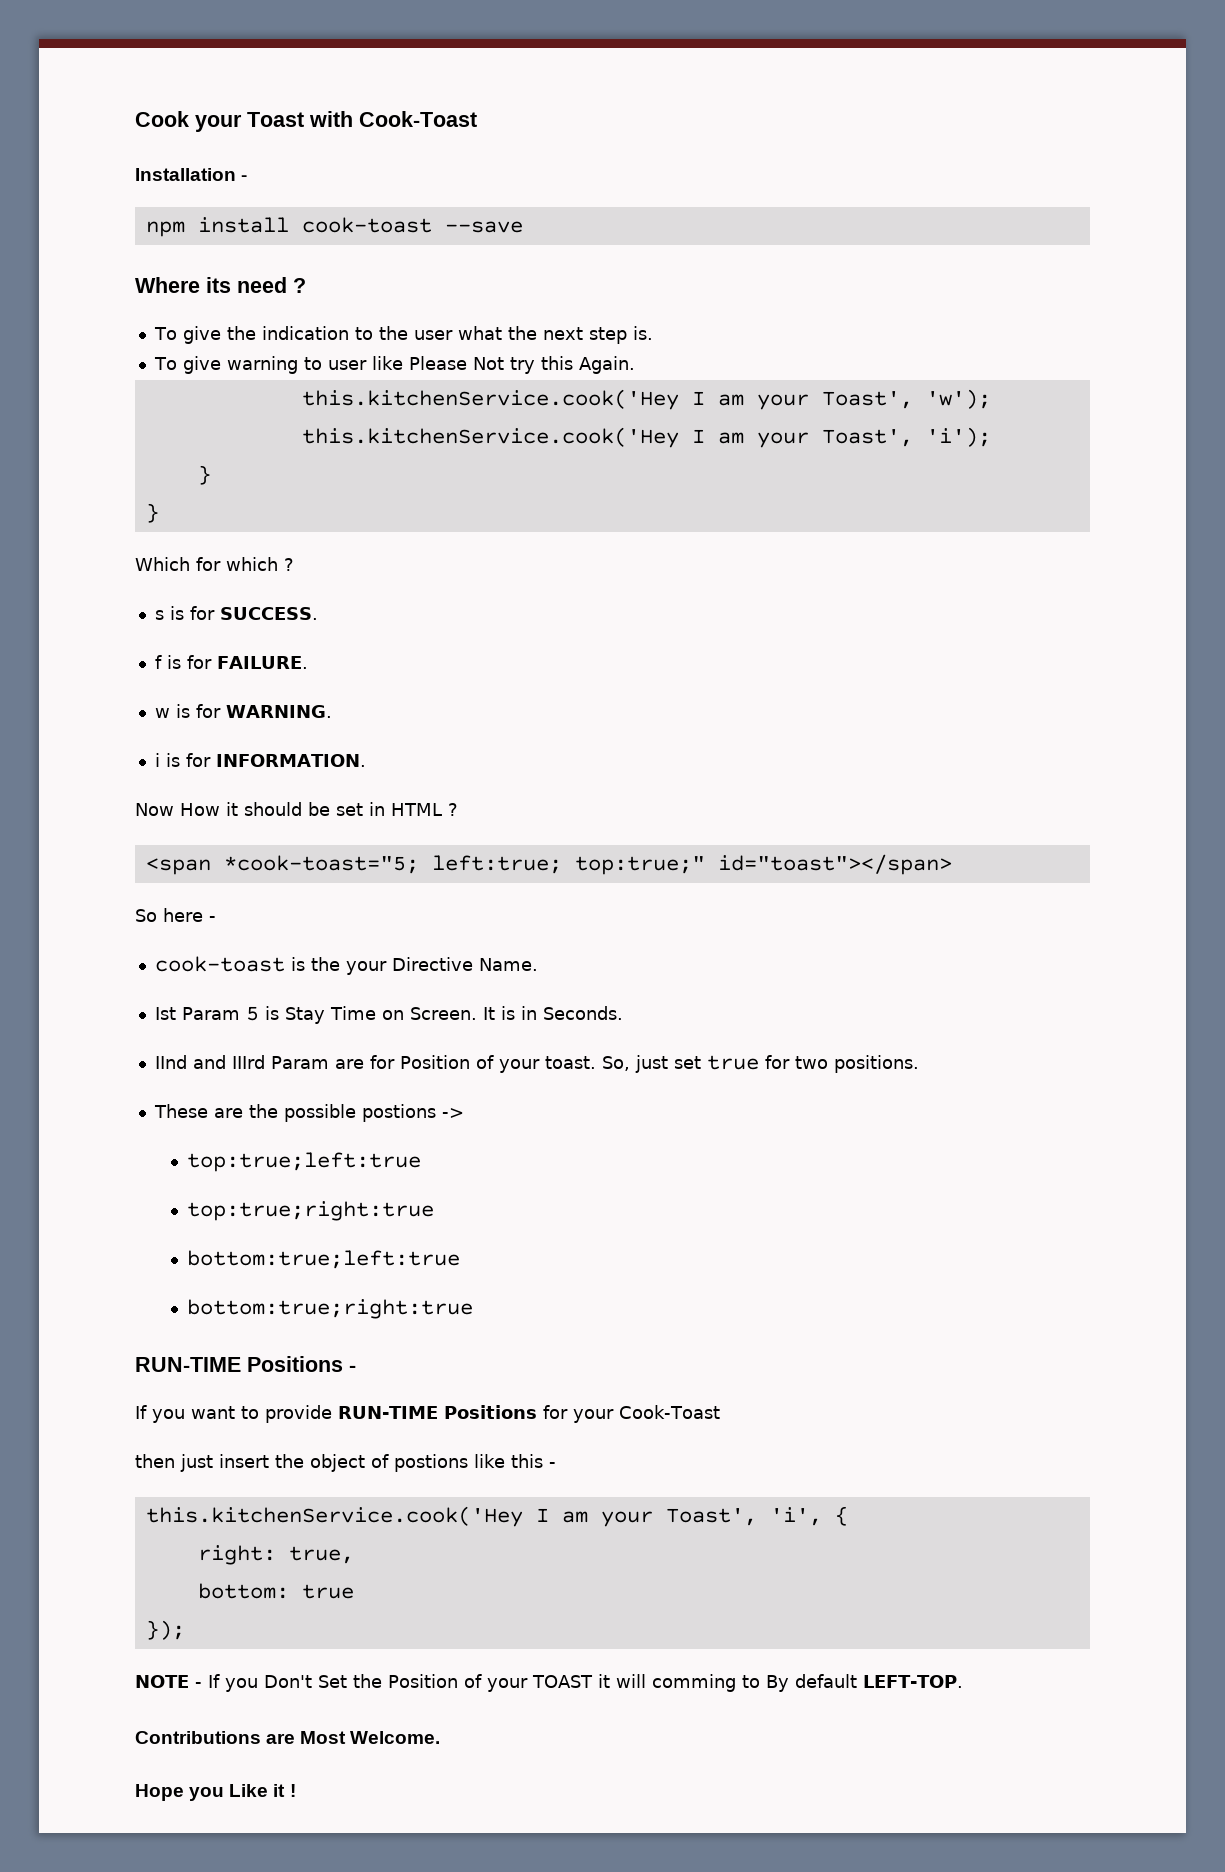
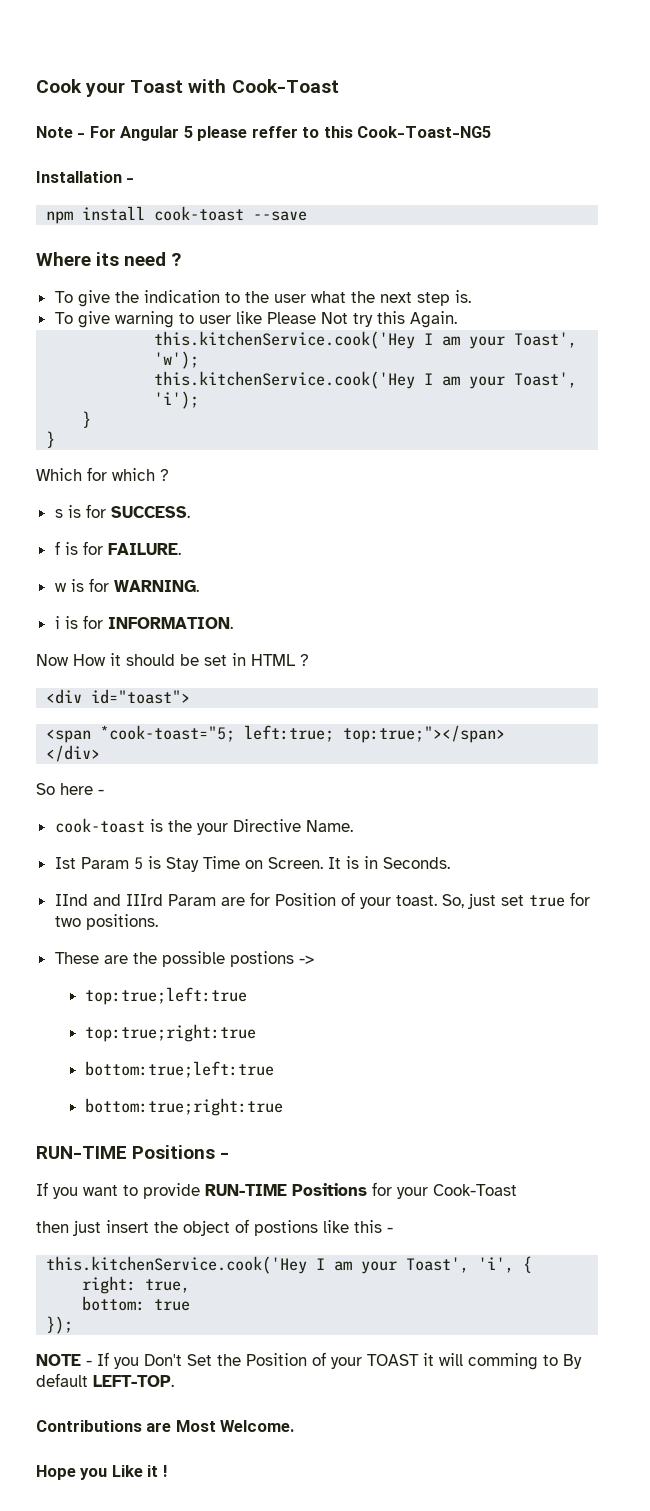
(477, 119) none -> [36,126,492,141] // Note - For Angular 5 please reffer to this Cook-Toast-NG5
(458, 809) none -> [46,689,191,704] // <div id="toast">
[574,854,952,875] top:true;" id="toast"></span> -> [343,725,506,743] [46,745,101,762] top:true;"></span> // </div>

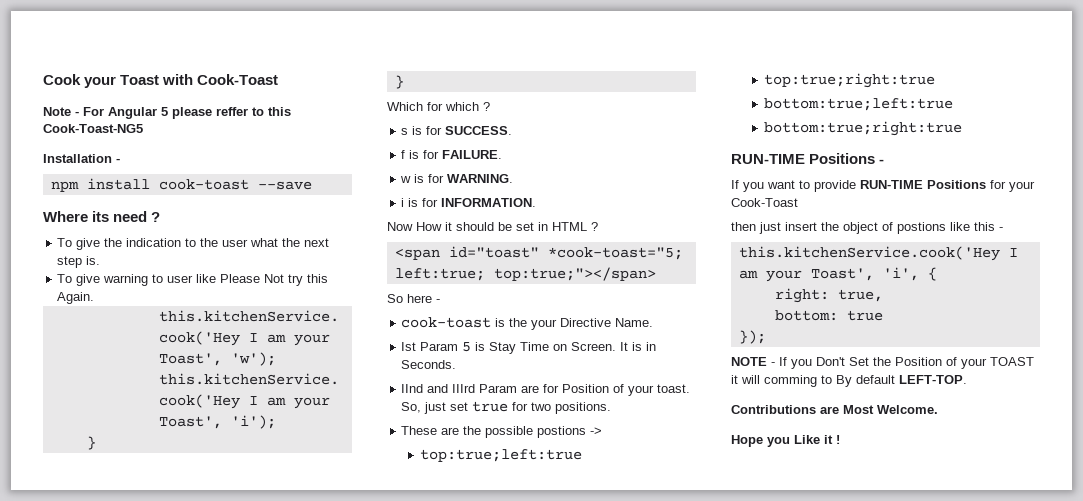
[46,689,191,704] // <div id="toast"> -> (598, 226) none
(92, 736) none -> [448,246,539,258] id="toast"
[46,745,101,762] // </div> -> (656, 274) none

